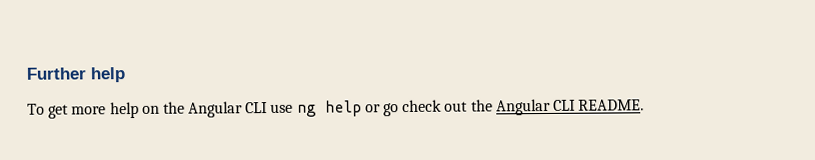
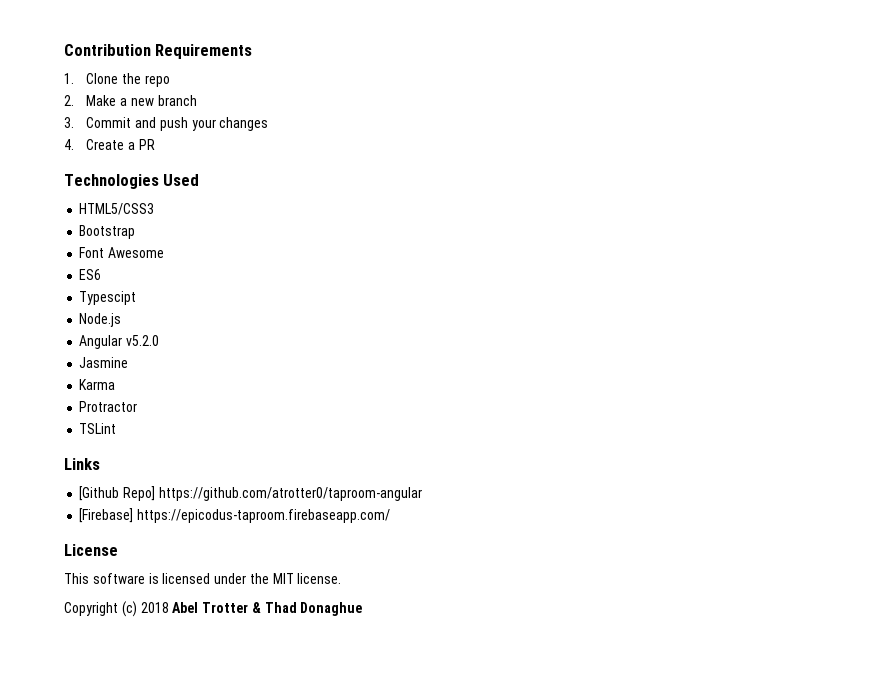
[26,67,126,83] [27,98,645,119] Further help // To get more help on the Angular CLI use ng help or go check out the Angular CLI README. -> [64,44,253,59] [64,73,170,87] [64,95,197,106] [64,117,269,131] [64,139,155,150] [64,174,200,189] [79,203,155,215] [79,225,136,239] [79,247,165,258] [79,269,102,280] [79,291,137,305] [79,313,122,327] [79,335,160,349] [79,357,129,368] [79,379,116,390] [79,401,138,412] [79,423,117,434] [64,458,100,470] [79,486,422,501] [79,508,391,523] [64,544,118,556] [64,573,342,584] [64,601,363,617] Contribution Requirements // 1. Clone the repo // 2. Make a new branch // 3. Commit and push your changes // 4. Create a PR // Technologies Used // HTML5/CSS3 // Bootstrap // Font Awesome // ES6 // Typescipt // Node.js // Angular v5.2.0 // Jasmine // Karma // Protractor // TSLint // Links // [Github Repo] https://github.com/atrotter0/taproom-angular // [Firebase] https://epicodus-taproom.firebaseapp.com/ // License // This software is licensed under the MIT license. // Copyright (c) 2018 Abel Trotter & Thad Donaghue

